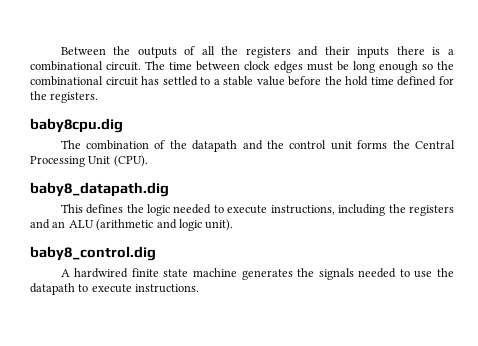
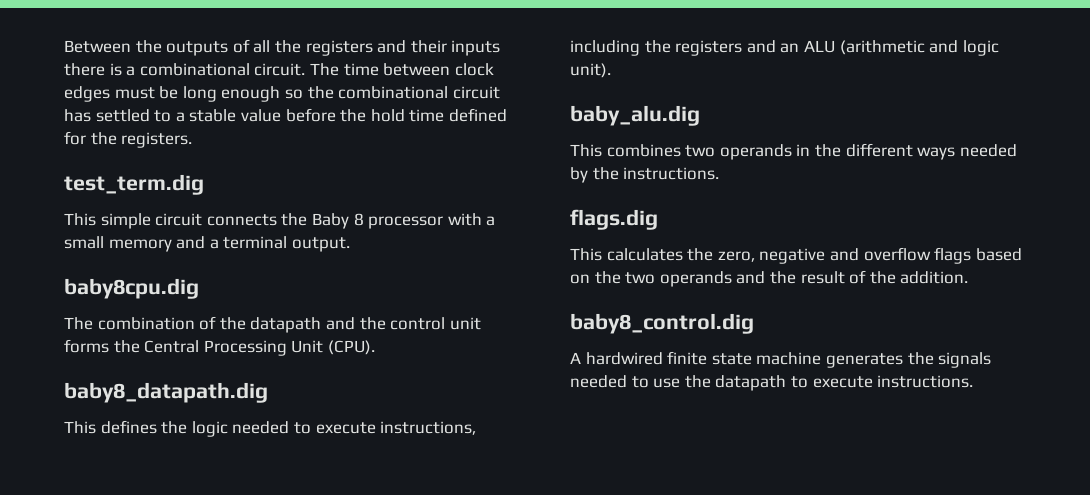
(99, 97) none -> [64,174,204,195] [64,213,496,229] [64,236,350,252] // test_term.dig // This simple circuit connects the Baby 8 processor with a small memory and a terminal output.
(234, 225) none -> [570,105,700,126] [570,143,1017,160] [570,167,720,183] [570,209,658,230] [570,247,1022,264] [570,270,969,287] // baby_alu.dig // This combines two operands in the different ways needed by the instructions. // flags.dig // This calculates the zero, negative and overflow flags based on the two operands and the result of the addition.

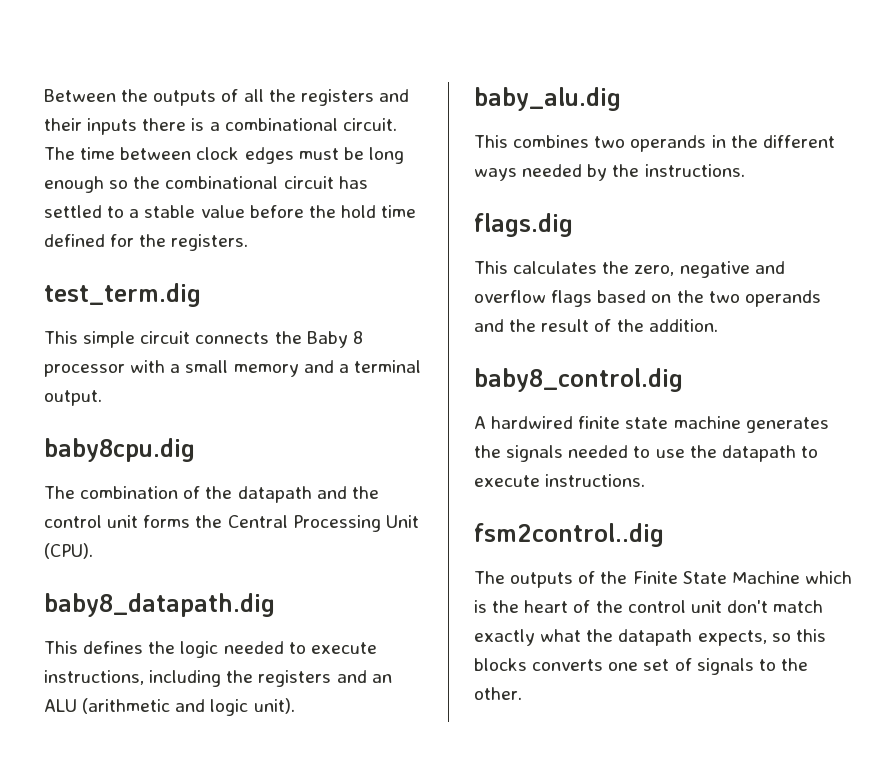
(974, 381) none -> [474,523,664,547] [474,571,852,588] [474,600,824,613] [474,629,826,646] [474,658,808,675] [474,687,522,700] // fsm2control..dig // The outputs of the Finite State Machine which is the heart of the control unit don't match exactly what the datapath expects, so this blocks converts one set of signals to the other.

